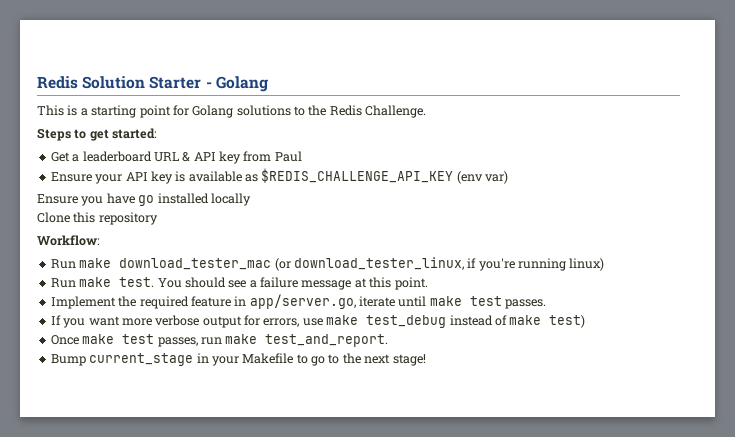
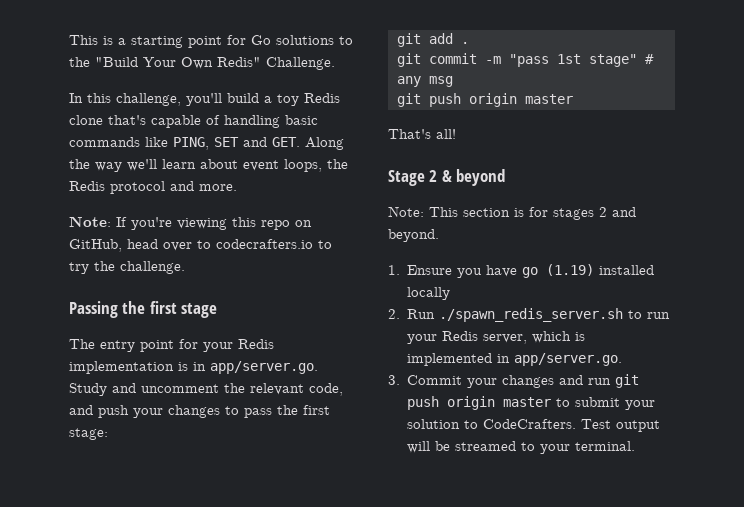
[37,76,268,92] Redis Solution Starter - Golang // -> (69, 40) none
[192,105,234,118] Golang -> [251,35,271,45] Go
[329,105,427,118] [37,128,158,141] [50,151,302,164] [50,168,509,184] Redis Challenge. // Steps to get started: // Get a leaderboard URL & API key from Paul // Ensure your API key is available as $REDIS_CHALLENGE_API_KEY (env var) // -> [95,57,335,70] [69,93,340,106] [69,115,318,128] [69,137,344,150] [69,159,348,172] [69,181,237,194] [69,216,312,230] [69,239,332,252] [69,261,185,274] [69,301,218,318] [69,339,274,352] [69,361,318,374] [69,383,343,396] [69,405,330,418] [69,428,108,440] [396,33,469,47] [396,53,654,67] [396,76,453,87] [396,93,573,107] [388,129,456,139] [388,169,506,186] [388,206,636,220] [388,229,439,242] [388,265,400,275] "Build Your Own Redis" Challenge. // In this challenge, you'll build a toy Redis clone that's capable of handling basic commands like PING, SET and GET. Along the way we'll learn about event loops, the Redis protocol and more. // Note: If you're viewing this repo on GitHub, head over to codecrafters.io to try the challenge. // Passing the first stage // The entry point for your Redis implementation is in app/server.go. Study and uncomment the relevant code, and push your changes to pass the first stage: // git add . // git commit -m "pass 1st stage" # any msg // git push origin master // That's all! // Stage 2 & beyond // Note: This section is for stages 2 and beyond. // 1.
(155, 200) none -> [546,264,595,276] (1.19)
[37,212,158,225] [37,235,100,246] [50,257,605,271] [50,277,428,290] [50,294,547,309] [50,315,586,328] [50,334,389,347] [50,353,426,366] Clone this repository // Workflow: // Run make download_tester_mac (or download_tester_linux, if you're running linux) // Run make test. You should see a failure message at this point. // Implement the required feature in app/server.go, iterate until make test passes. // If you want more verbose output for errors, use make test_debug instead of make test) // Once make test passes, run make test_and_report. // Bump current_stage in your Makefile to go to the next stage! -> [388,308,671,322] [407,331,586,344] [407,353,623,366] [388,374,640,388] [407,396,656,410] [407,419,661,432] [407,441,636,454] 2. Run ./spawn_redis_server.sh to run your Redis server, which is implemented in app/server.go. // 3. Commit your changes and run git push origin master to submit your solution to CodeCrafters. Test output will be streamed to your terminal.

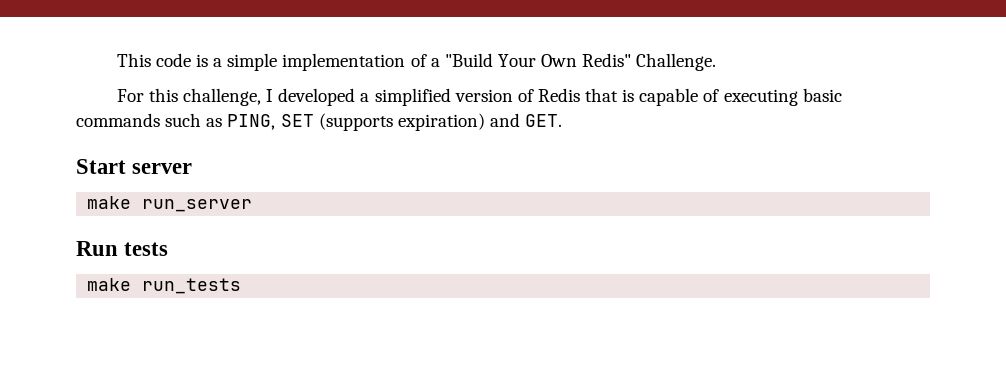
[69,35,98,45] This -> [116,53,191,67] This code
[131,35,353,48] [69,57,90,67] starting point for Go solutions to the -> [227,53,440,71] simple implementation of a
[69,93,83,103] In -> [116,89,144,102] For
[186,93,340,106] [69,115,146,125] you'll build a toy Redis clone that's -> [266,88,635,106] I developed a simplified version of Redis that is
[224,115,280,128] handling -> [723,89,798,106] executing
[145,137,344,150] [69,159,348,172] [69,181,237,194] [69,216,312,230] [69,239,332,252] [69,261,185,274] [69,301,218,318] [69,339,274,352] [69,361,318,374] [69,383,343,396] [69,405,330,418] [69,428,108,440] [396,33,469,47] [396,53,654,67] [396,76,453,87] [396,93,573,107] [388,129,456,139] [388,169,506,186] [388,206,636,220] [388,229,439,242] [388,264,655,278] [407,287,451,300] [388,308,671,322] [407,331,586,344] [407,353,623,366] [388,374,640,388] [407,396,656,410] [407,419,661,432] [407,441,636,454] like PING, SET and GET. Along the way we'll learn about event loops, the Redis protocol and more. // Note: If you're viewing this repo on GitHub, head over to codecrafters.io to try the challenge. // Passing the first stage // The entry point for your Redis implementation is in app/server.go. Study and uncomment the relevant code, and push your changes to pass the first stage: // git add . // git commit -m "pass 1st stage" # any msg // git push origin master // That's all! // Stage 2 & beyond // Note: This section is for stages 2 and beyond. // 1. Ensure you have go (1.19) installed locally // 2. Run ./spawn_redis_server.sh to run your Redis server, which is implemented in app/server.go. // 3. Commit your changes and run git push origin master to submit your solution to CodeCrafters. Test output will be streamed to your terminal. -> [165,113,563,131] [76,159,193,174] [87,196,253,212] [76,241,169,256] [87,278,242,294] such as PING, SET (supports expiration) and GET. // Start server // make run_server // Run tests // make run_tests

